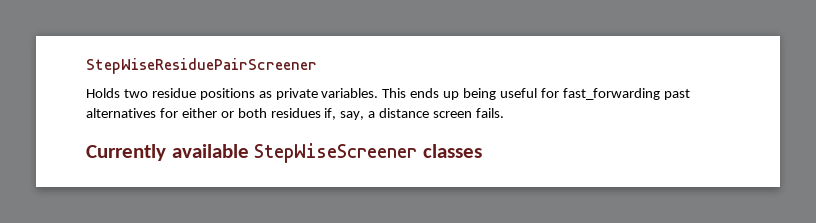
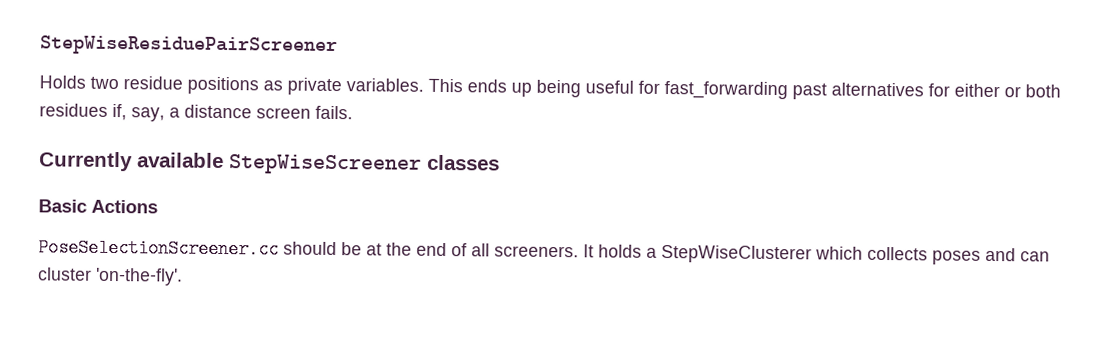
(482, 151) none -> [38,199,158,214] [38,238,1050,265] [38,267,183,286] // Basic Actions // PoseSelectionScreener.cc should be at the end of all screeners. It holds a StepWiseClusterer which collects poses and can cluster 'on-the-fly'.

